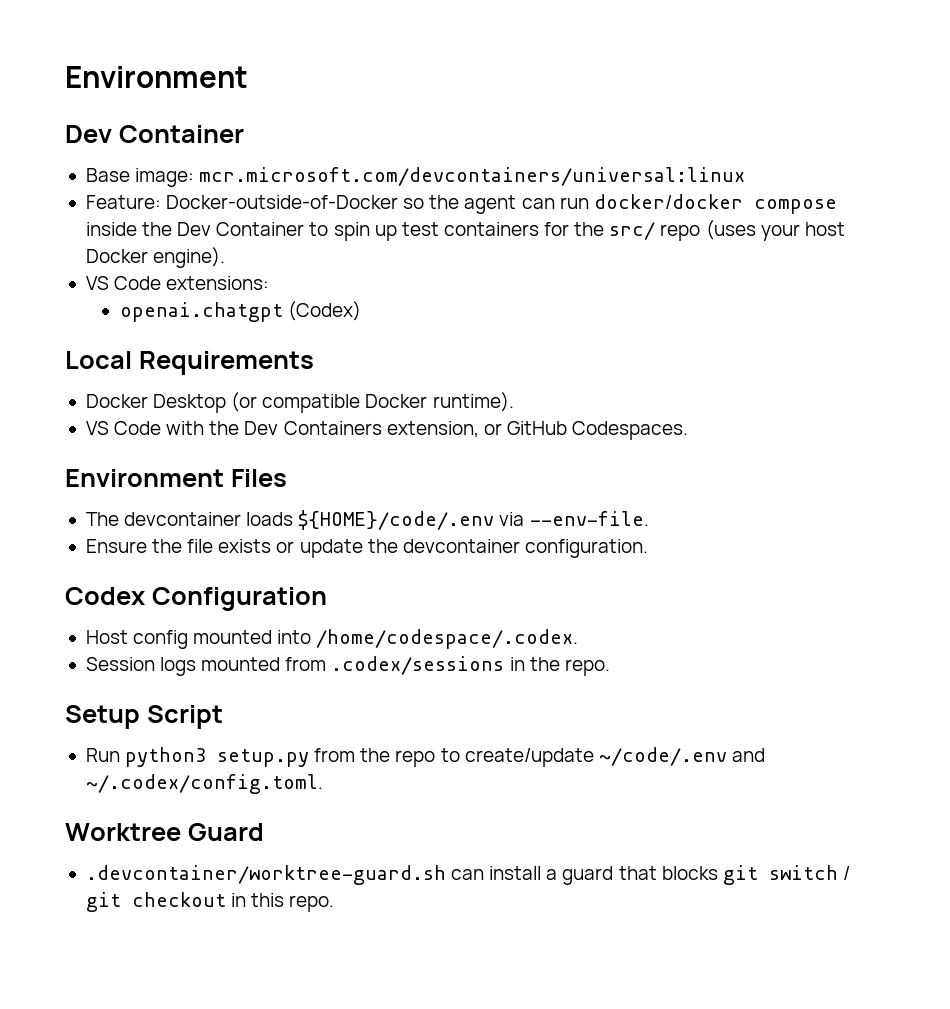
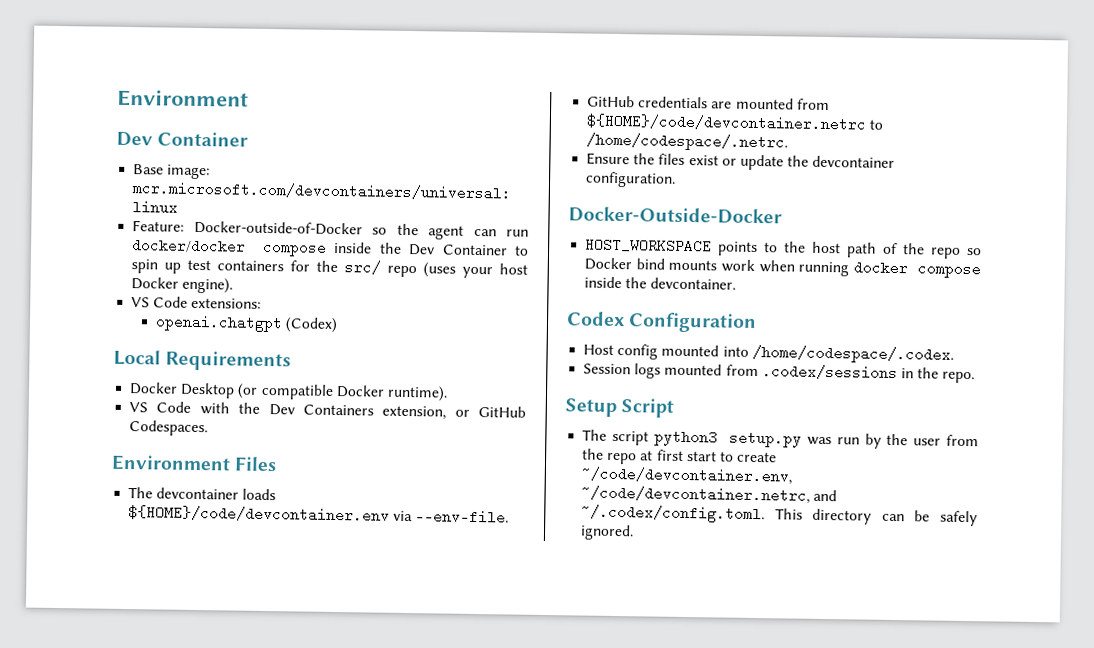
[298,510,495,530] ${HOME}/code/.env -> [128,505,391,523] ${HOME}/code/devcontainer.env
(649, 518) none -> [587,95,830,111] [586,113,884,132] [586,132,789,152] // GitHub credentials are mounted from ${HOME}/code/devcontainer.netrc to /home/codespace/.netrc.
[187,539,272,553] file exists -> [658,153,719,166] files exist
(648, 548) none -> [568,206,782,225] [585,237,983,259] [584,257,981,279] [584,276,737,290] // Docker-Outside-Docker // HOST_WORKSPACE points to the host path of the repo so Docker bind mounts work when running docker compose inside the devcontainer.
[85,747,765,767] [85,774,323,794] [65,823,264,841] [85,865,850,885] [85,892,335,912] Run python3 setup.py from the repo to create/update ~/code/.env and ~/.codex/config.toml. // Worktree Guard // .devcontainer/worktree-guard.sh can install a guard that blocks git switch / git checkout in this repo. -> [582,429,979,449] [582,448,778,465] [581,466,793,485] [581,485,838,504] [581,504,978,527] [580,524,635,541] The script python3 setup.py was run by the user from the repo at first start to create ~/code/devcontainer.env, ~/code/devcontainer.netrc, and ~/.codex/config.toml. This directory can be safely ignored.

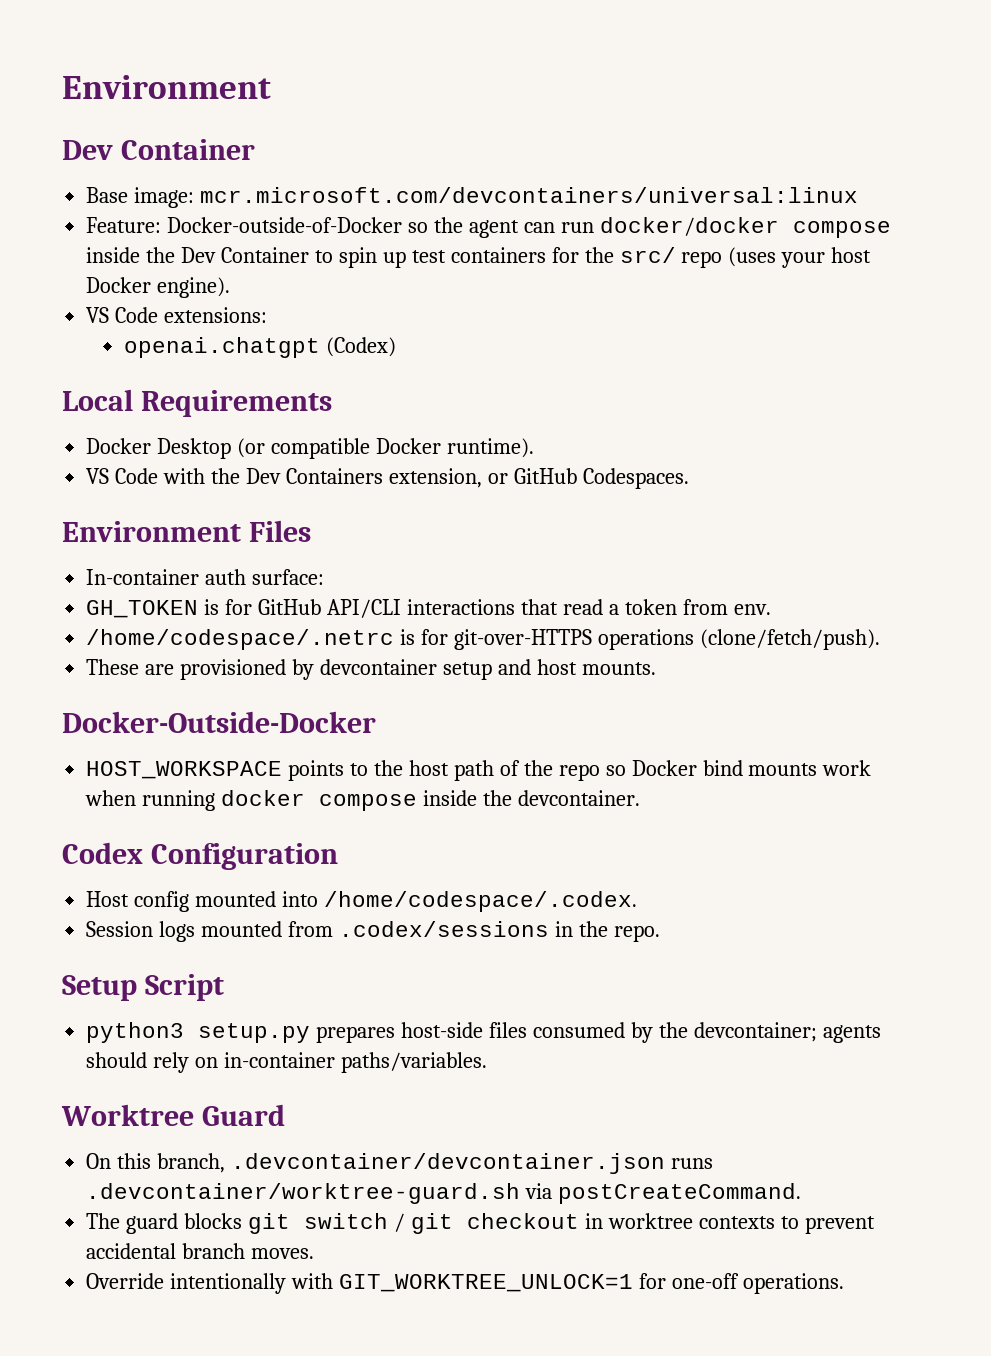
[128,487,277,501] [128,505,510,525] [587,95,830,111] [586,113,884,132] [586,132,789,152] [586,152,896,171] [585,171,677,188] The devcontainer loads ${HOME}/code/devcontainer.env via --env-file. // GitHub credentials are mounted from ${HOME}/code/devcontainer.netrc to /home/codespace/.netrc. // Ensure the files exist or update the devcontainer configuration. -> [86,569,325,585] [86,599,771,618] [86,629,880,650] [86,659,656,680] In-container auth surface: // GH_TOKEN is for GitHub API/CLI interactions that read a token from env. // /home/codespace/.netrc is for git-over-HTTPS operations (clone/fetch/push). // These are provisioned by devcontainer setup and host mounts.
[582,429,979,449] [582,448,778,465] [581,466,793,485] [581,485,838,504] [581,504,978,527] [580,524,635,541] The script python3 setup.py was run by the user from the repo at first start to create ~/code/devcontainer.env, ~/code/devcontainer.netrc, and ~/.codex/config.toml. This directory can be safely ignored. -> [86,1022,881,1043] [86,1052,487,1073] [61,1104,285,1126] [86,1153,713,1174] [86,1183,802,1204] [86,1213,875,1234] [86,1243,315,1259] [86,1273,844,1294] python3 setup.py prepares host-side files consumed by the devcontainer; agents should rely on in-container paths/variables. // Worktree Guard // On this branch, .devcontainer/devcontainer.json runs .devcontainer/worktree-guard.sh via postCreateCommand. // The guard blocks git switch / git checkout in worktree contexts to prevent accidental branch moves. // Override intentionally with GIT_WORKTREE_UNLOCK=1 for one-off operations.

